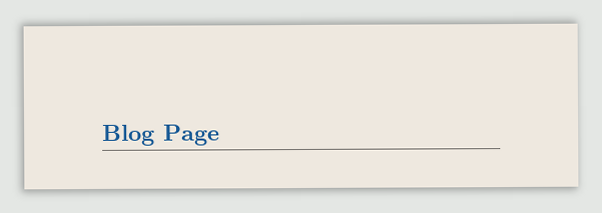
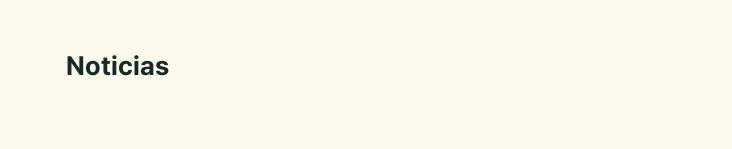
[102,124,220,146] Blog Page -> [66,55,169,76] Noticias

